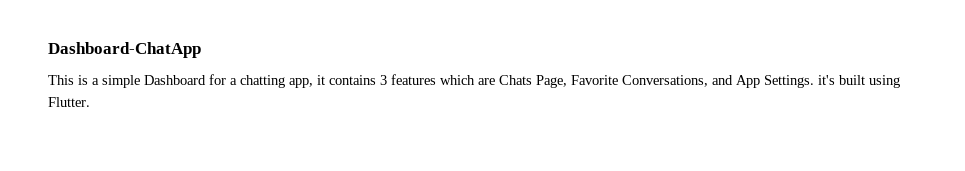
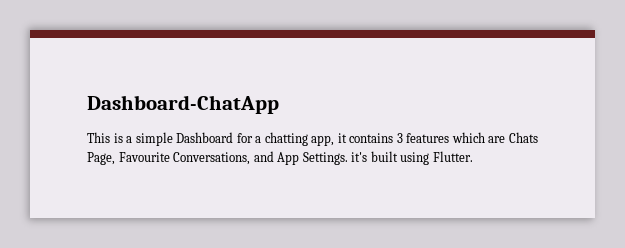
[571,75,618,85] Favorite -> [118,152,170,162] Favourite

